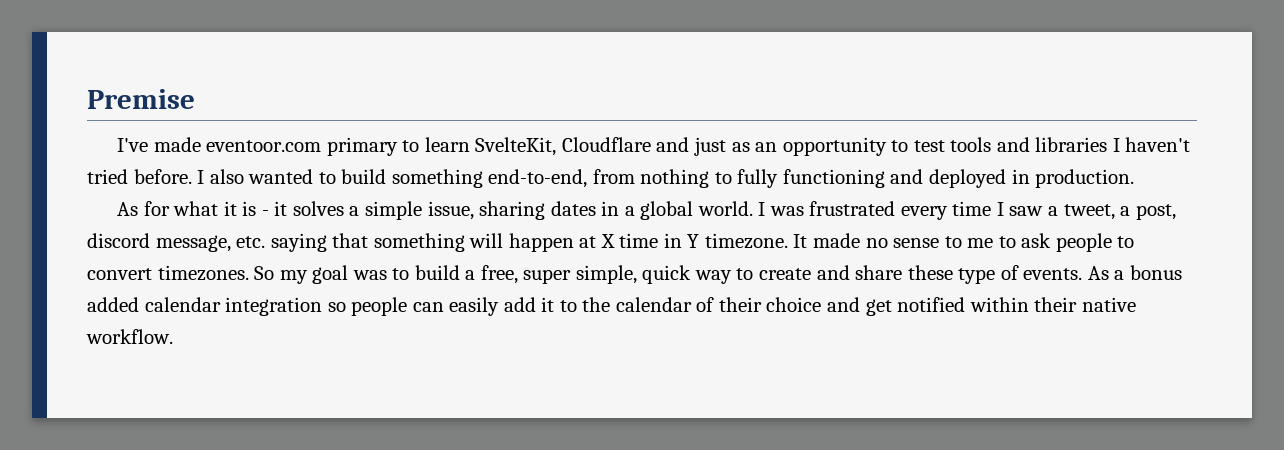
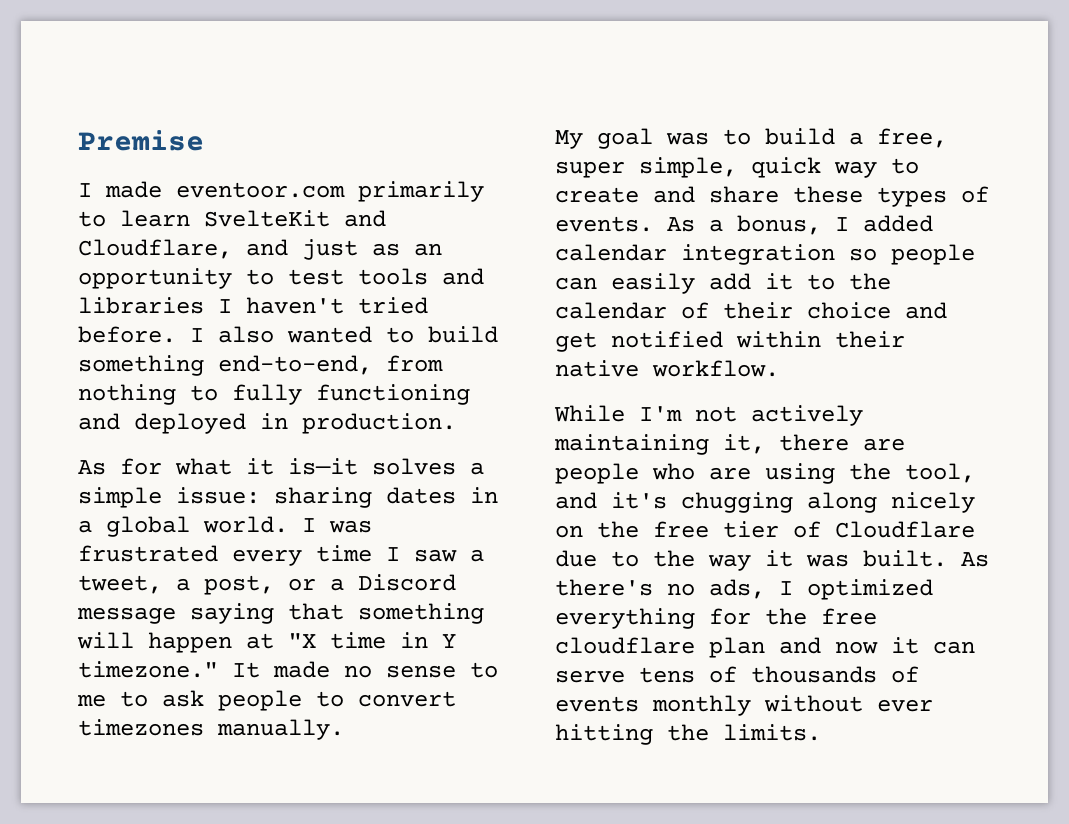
[117,138,149,152] I've -> [78,183,92,197] I
[326,137,398,156] primary -> [358,181,484,202] primarily
[475,137,651,156] SvelteKit, Cloudflare -> [204,210,386,227] [78,239,232,259] SvelteKit and Cloudflare,
[242,201,288,216] is - it -> [288,458,358,475] is—it
[427,201,474,220] issue, -> [176,487,260,504] issue:
[87,233,266,252] discord message, etc. -> [288,574,456,591] [77,607,176,624] or a Discord message
[600,234,615,248] X -> [288,633,316,648] "X
[704,233,788,249] timezone. -> [78,661,218,678] timezone."
[157,265,308,284] timezones. So my -> [78,719,344,740] [555,130,583,149] timezones manually. // My
[958,268,996,284] type -> [877,187,947,207] types
[1129,265,1182,280] bonus -> [737,215,849,235] bonus, I
(173, 336) none -> [554,405,863,426] [554,434,905,455] [555,463,975,484] [555,492,975,513] [555,521,975,538] [555,550,989,571] [555,579,933,600] [555,608,877,629] [555,637,975,658] [555,666,919,683] [555,695,933,716] [555,724,821,745] // While I'm not actively maintaining it, there are people who are using the tool, and it's chugging along nicely on the free tier of Cloudflare due to the way it was built. As there's no ads, I optimized everything for the free cloudflare plan and now it can serve tens of thousands of events monthly without ever hitting the limits.

